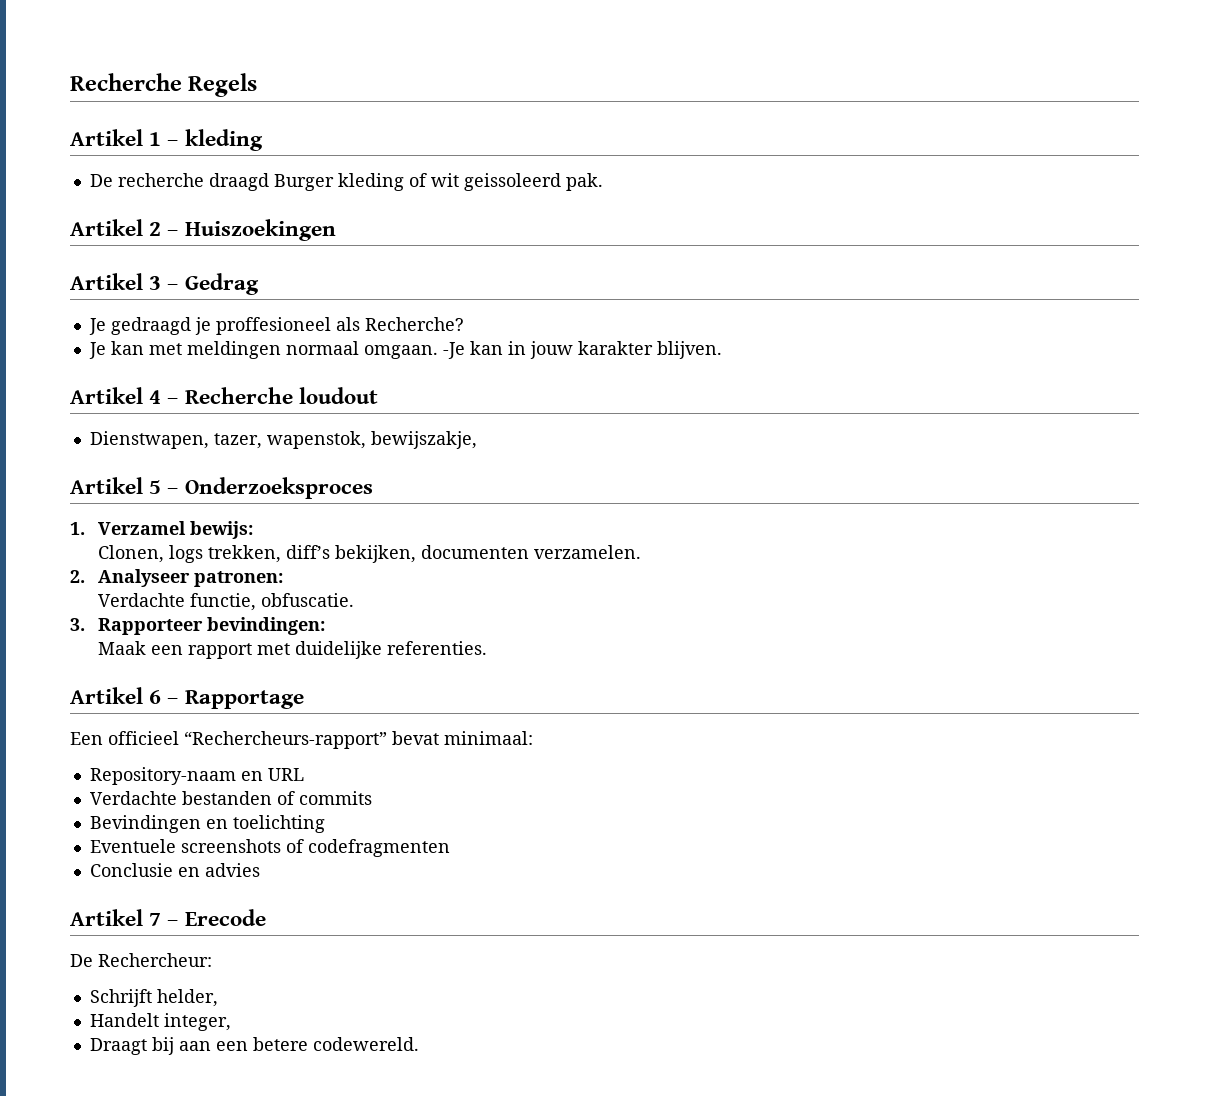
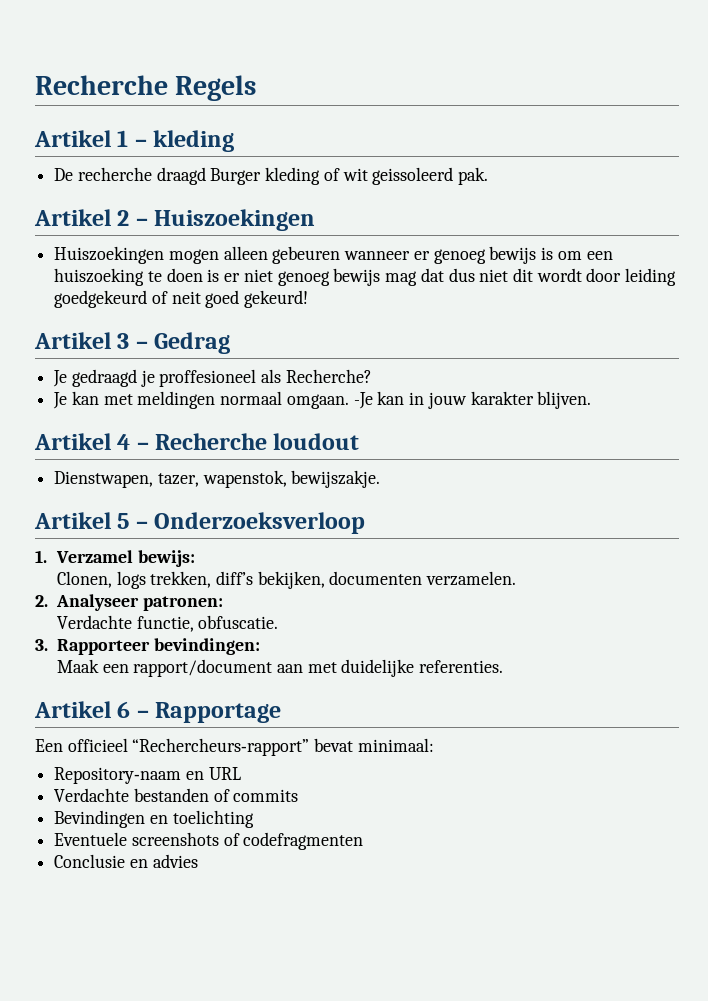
(336, 230) none -> [54,246,613,264] [54,268,677,286] [54,290,309,308] // Huiszoekingen mogen alleen gebeuren wanneer er genoeg bewijs is om een huiszoeking te doen is er niet genoeg bewijs mag dat dus niet dit wordt door leiding goedgekeurd of neit goed gekeurd!
[370,431,477,449] bewijszakje, -> [291,470,381,488] bewijszakje.
[184,477,373,499] Onderzoeksproces -> [154,512,366,534] Onderzoeksverloop
[187,643,252,659] rapport -> [133,659,304,677] rapport/document aan
[70,909,266,926] [70,953,212,967] [89,989,218,1007] [89,1013,231,1031] [89,1037,419,1055] // Artikel 7 – Erecode // De Rechercheur: // Schrijft helder, // Handelt integer, // Draagt bij aan een betere codewereld. -> (198, 861) none

